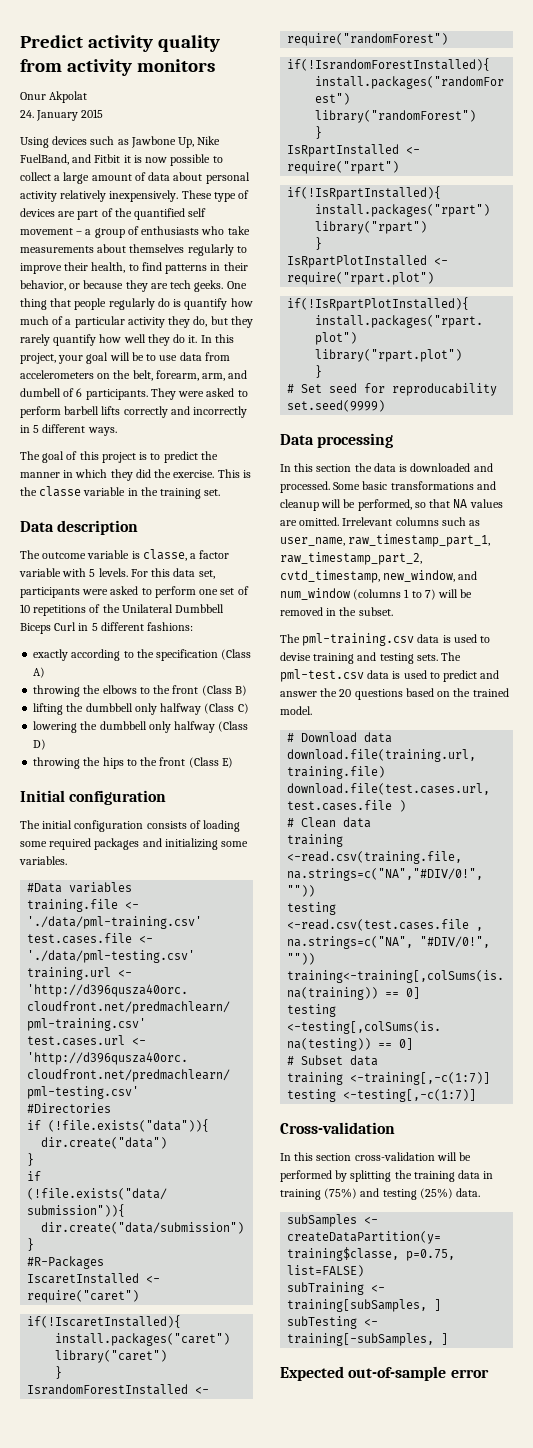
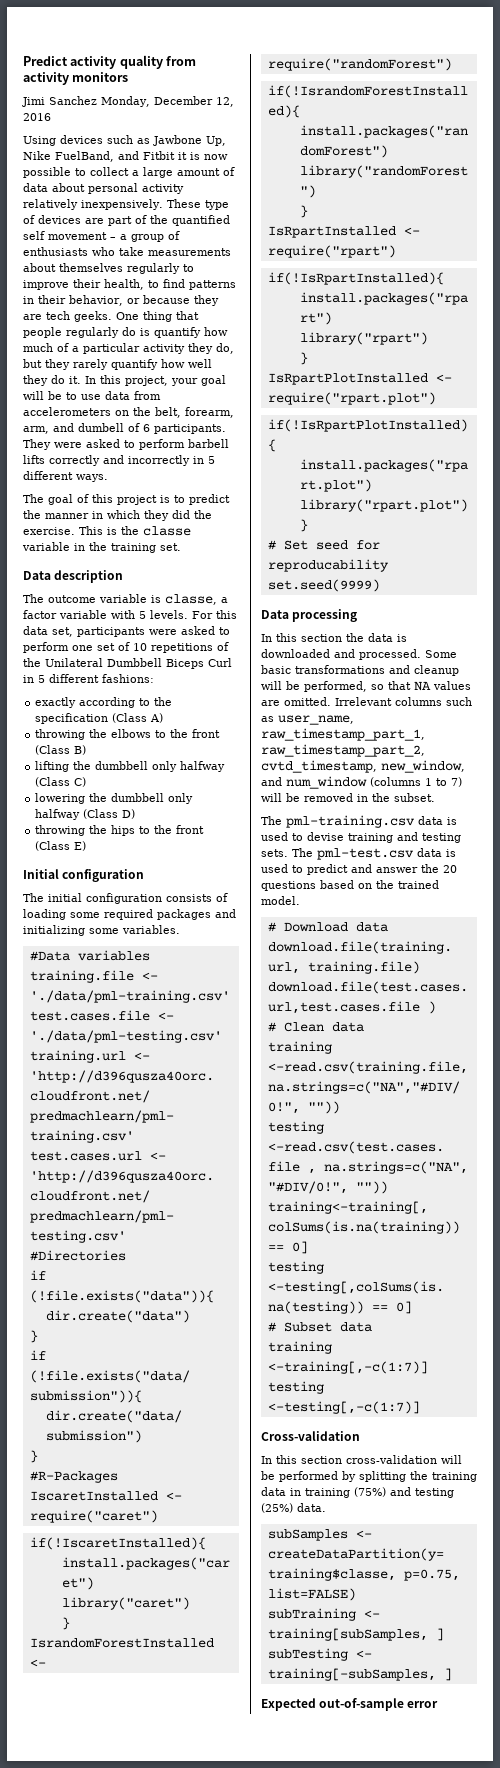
[20,91,88,103] [20,109,104,121] Onur Akpolat // 24. January 2015 -> [22,96,234,107] [23,113,51,121] Jimi Sanchez Monday, December 12, 2016

